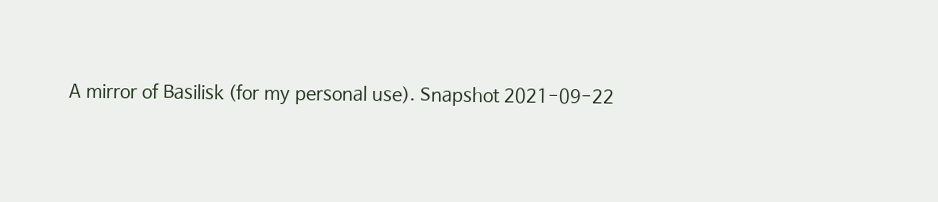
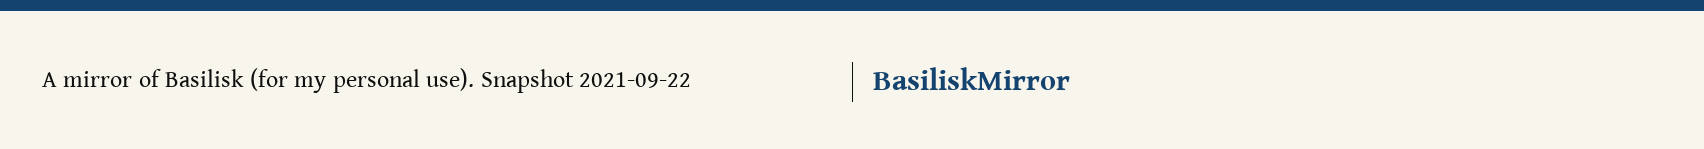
(615, 96) none -> [873,67,1070,90] // BasiliskMirror

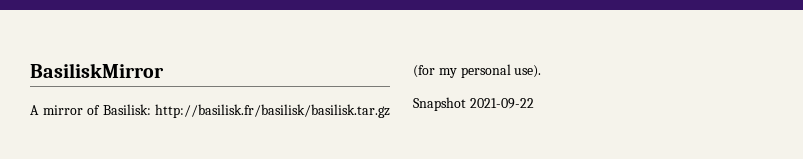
(42, 79) none -> [30,63,164,78] BasiliskMirror //
[165,69,245,87] Basilisk -> [102,104,390,118] Basilisk: http://basilisk.fr/basilisk/basilisk.tar.gz
(475, 79) none -> (542, 71) //
[873,67,1070,90] // BasiliskMirror -> (534, 103) none

